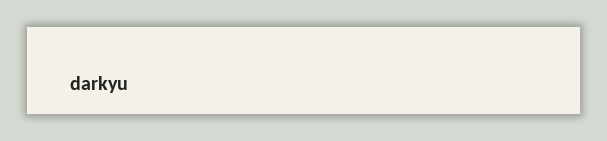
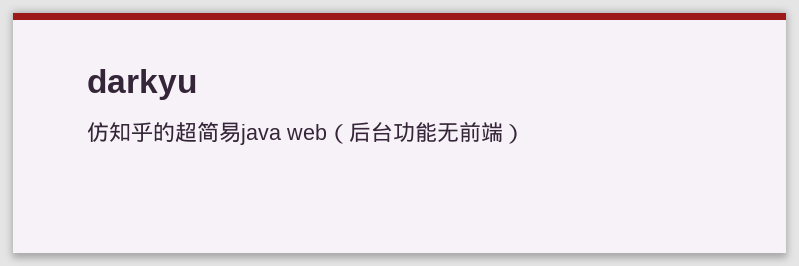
(128, 84) none -> [87,121,525,145] // 仿知乎的超简易java web（后台功能无前端）

